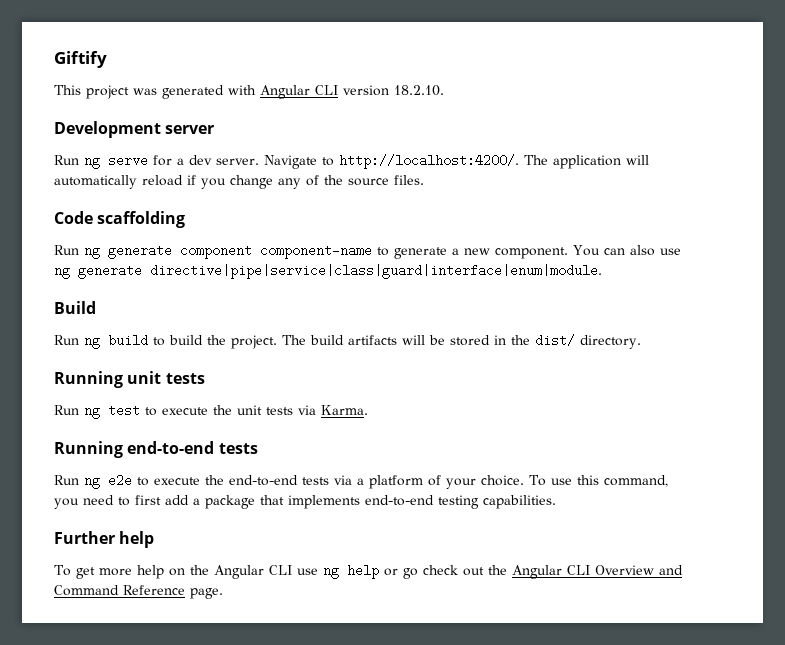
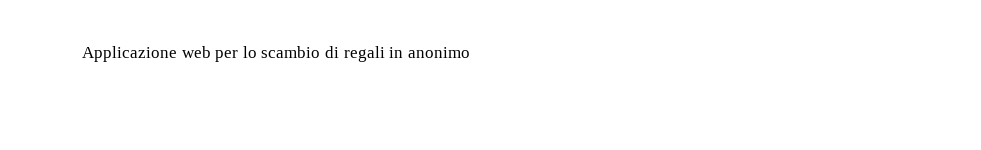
[54,51,107,68] [54,85,444,99] [54,121,215,138] [54,154,649,169] [54,175,424,189] [54,211,186,228] [54,244,681,259] [54,264,602,279] [54,301,96,314] [54,334,641,349] [54,371,205,388] [54,404,368,419] [54,441,258,458] [54,474,668,489] [54,495,556,509] [54,531,155,548] [54,564,683,579] [54,585,223,599] Giftify // This project was generated with Angular CLI version 18.2.10. // Development server // Run ng serve for a dev server. Navigate to http://localhost:4200/. The application will automatically reload if you change any of the source files. // Code scaffolding // Run ng generate component component-name to generate a new component. You can also use ng generate directive|pipe|service|class|guard|interface|enum|module. // Build // Run ng build to build the project. The build artifacts will be stored in the dist/ directory. // Running unit tests // Run ng test to execute the unit tests via Karma. // Running end-to-end tests // Run ng e2e to execute the end-to-end tests via a platform of your choice. To use this command, you need to first add a package that implements end-to-end testing capabilities. // Further help // To get more help on the Angular CLI use ng help or go check out the Angular CLI Overview and Command Reference page. -> [82,46,470,62] Applicazione web per lo scambio di regali in anonimo

